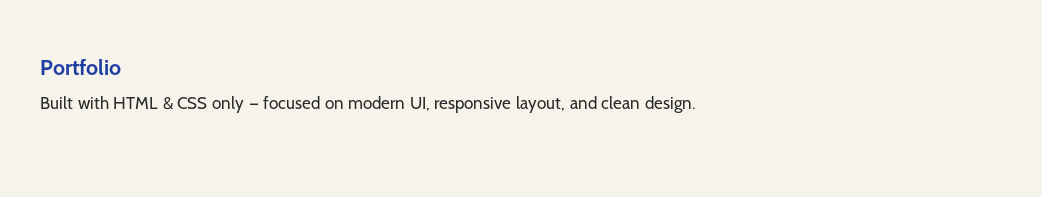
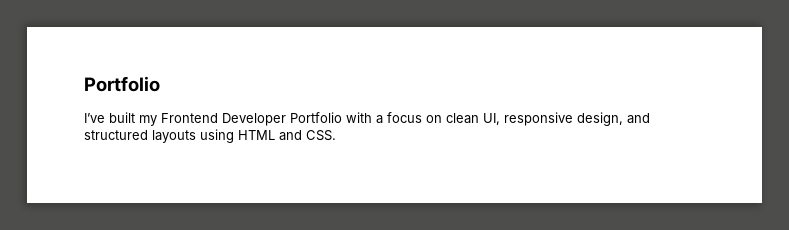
[40,96,695,113] Built with HTML & CSS only — focused on modern UI, responsive layout, and clean design. -> [84,112,650,126] [84,129,336,143] I’ve built my Frontend Developer Portfolio with a focus on clean UI, responsive design, and structured layouts using HTML and CSS.

